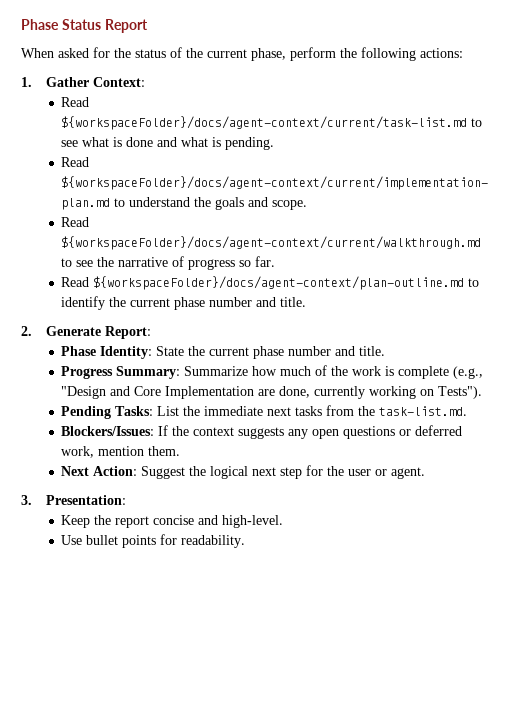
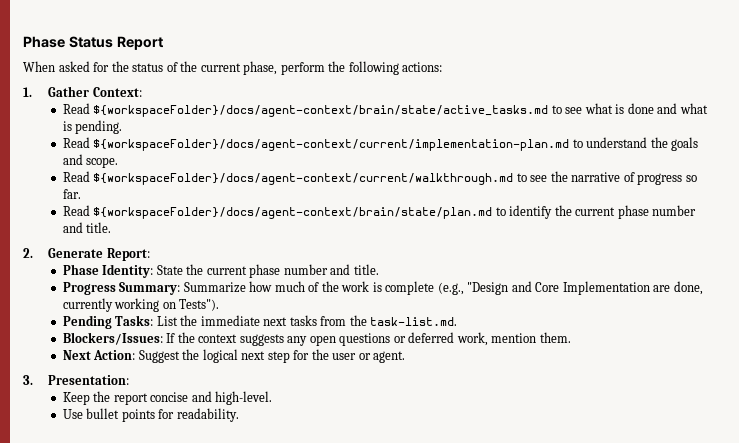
[61,116,468,130] ${workspaceFolder}/docs/agent-context/current/task-list.md -> [93,105,549,117] ${workspaceFolder}/docs/agent-context/brain/state/active_tasks.md
[93,276,465,290] ${workspaceFolder}/docs/agent-context/plan-outline.md -> [93,207,493,219] ${workspaceFolder}/docs/agent-context/brain/state/plan.md

